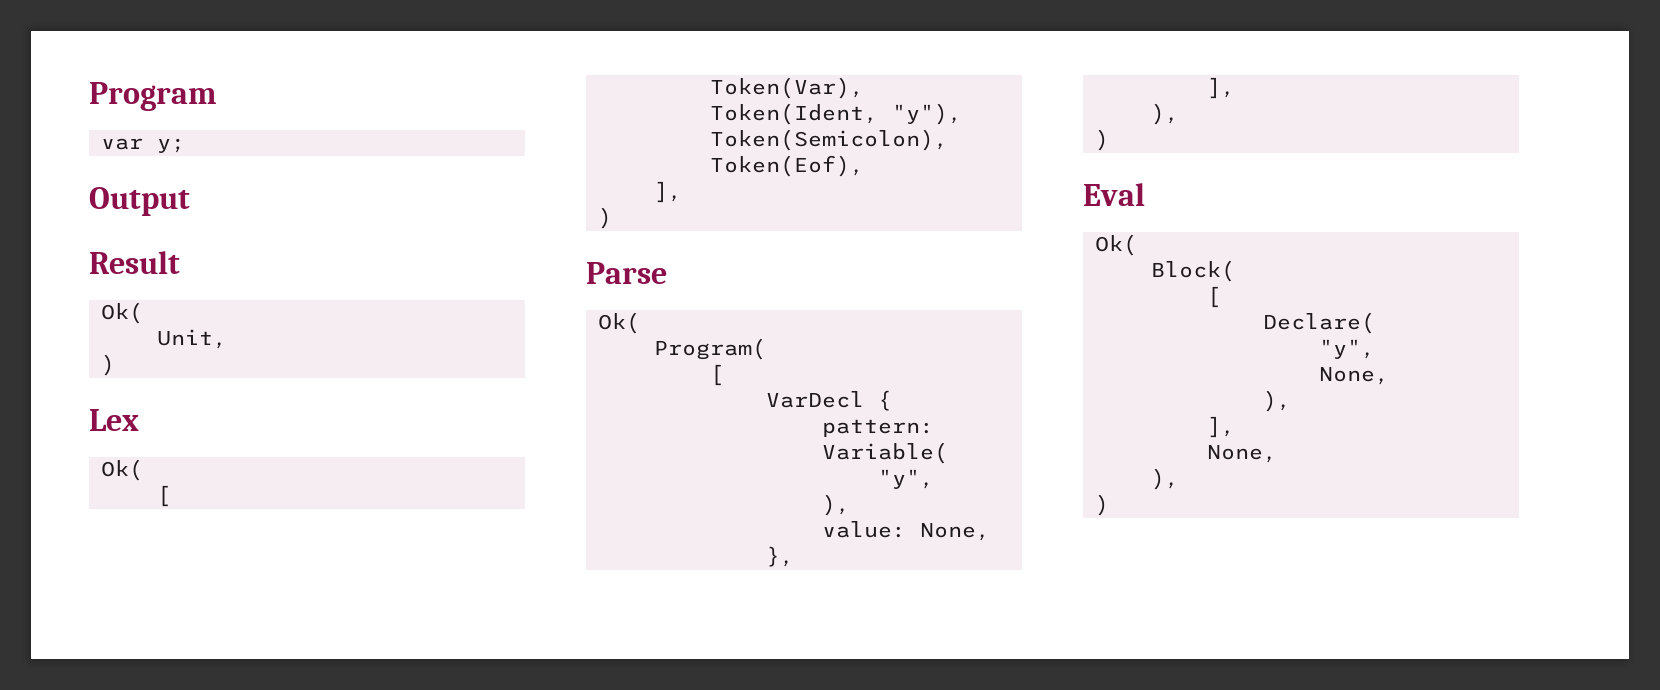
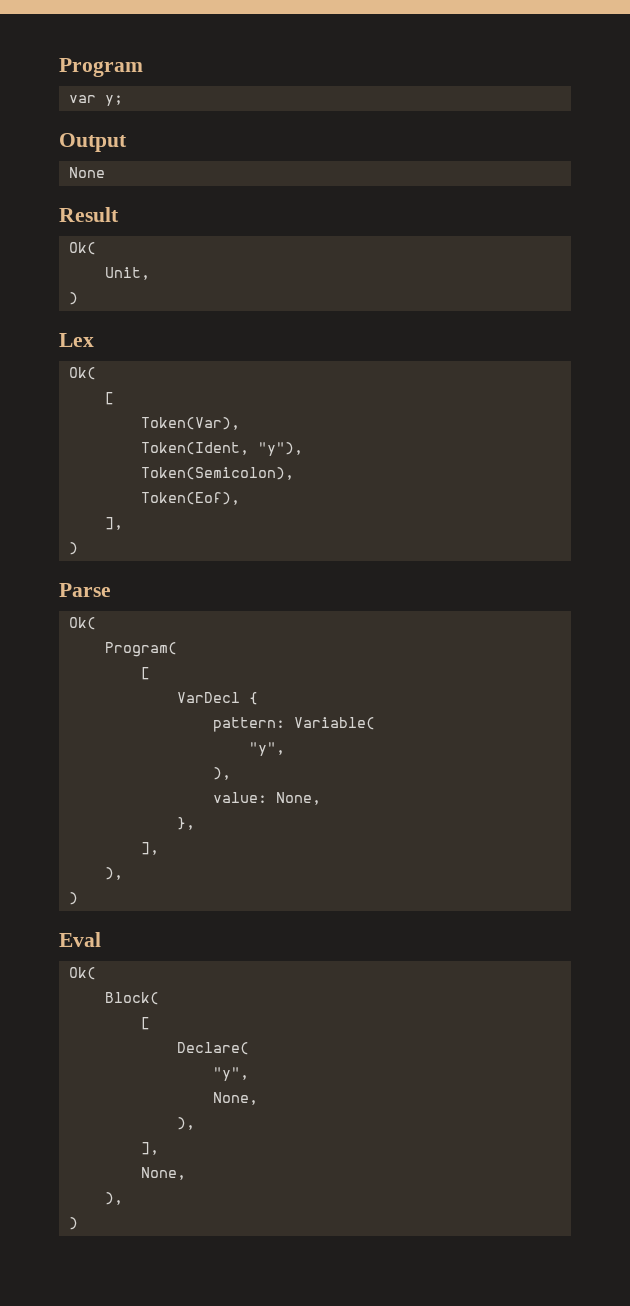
(190, 201) none -> [68,167,105,178] // None

